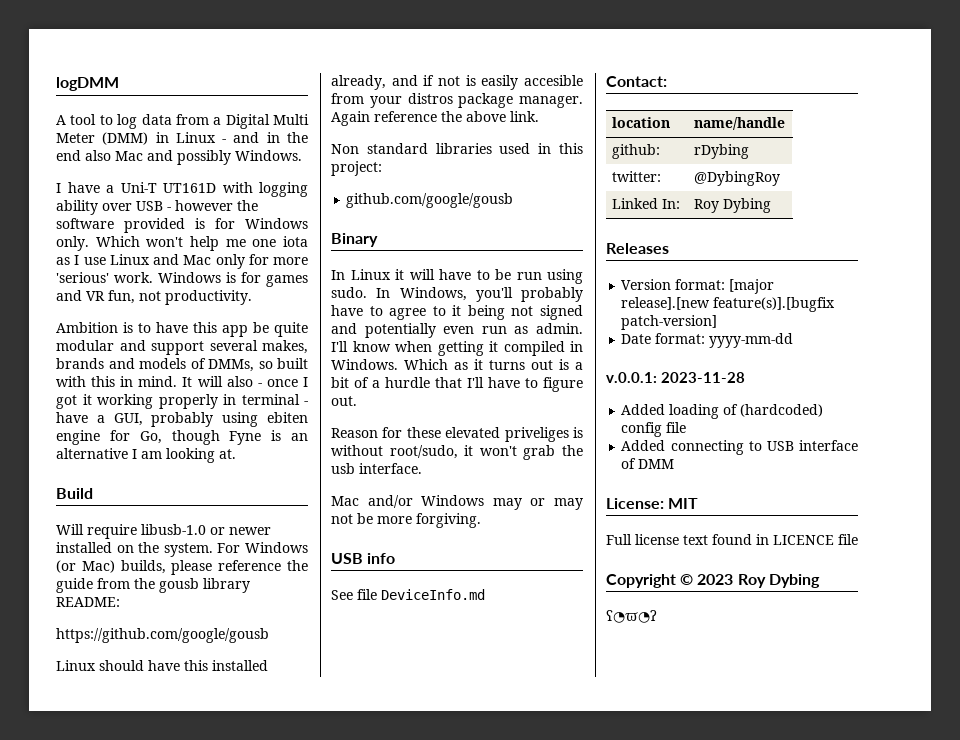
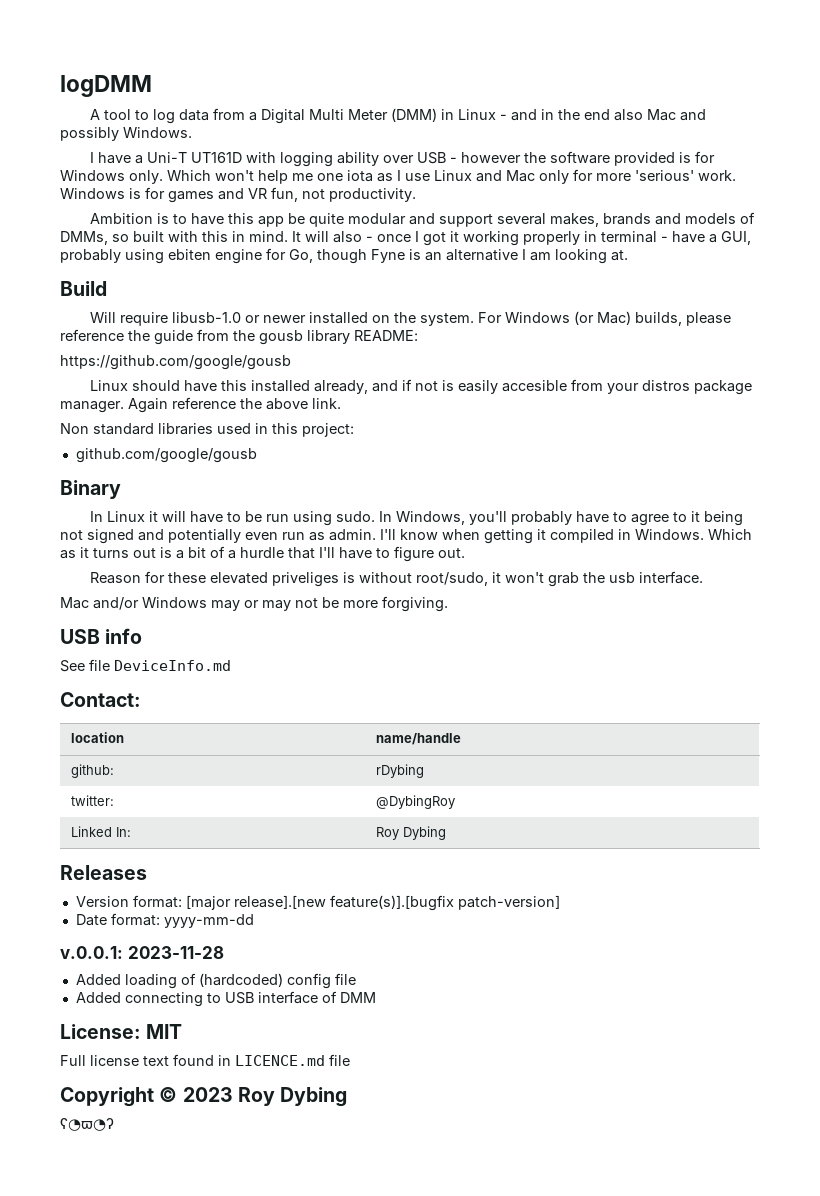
[773,535,834,545] LICENCE -> [235,1055,325,1066] LICENCE.md

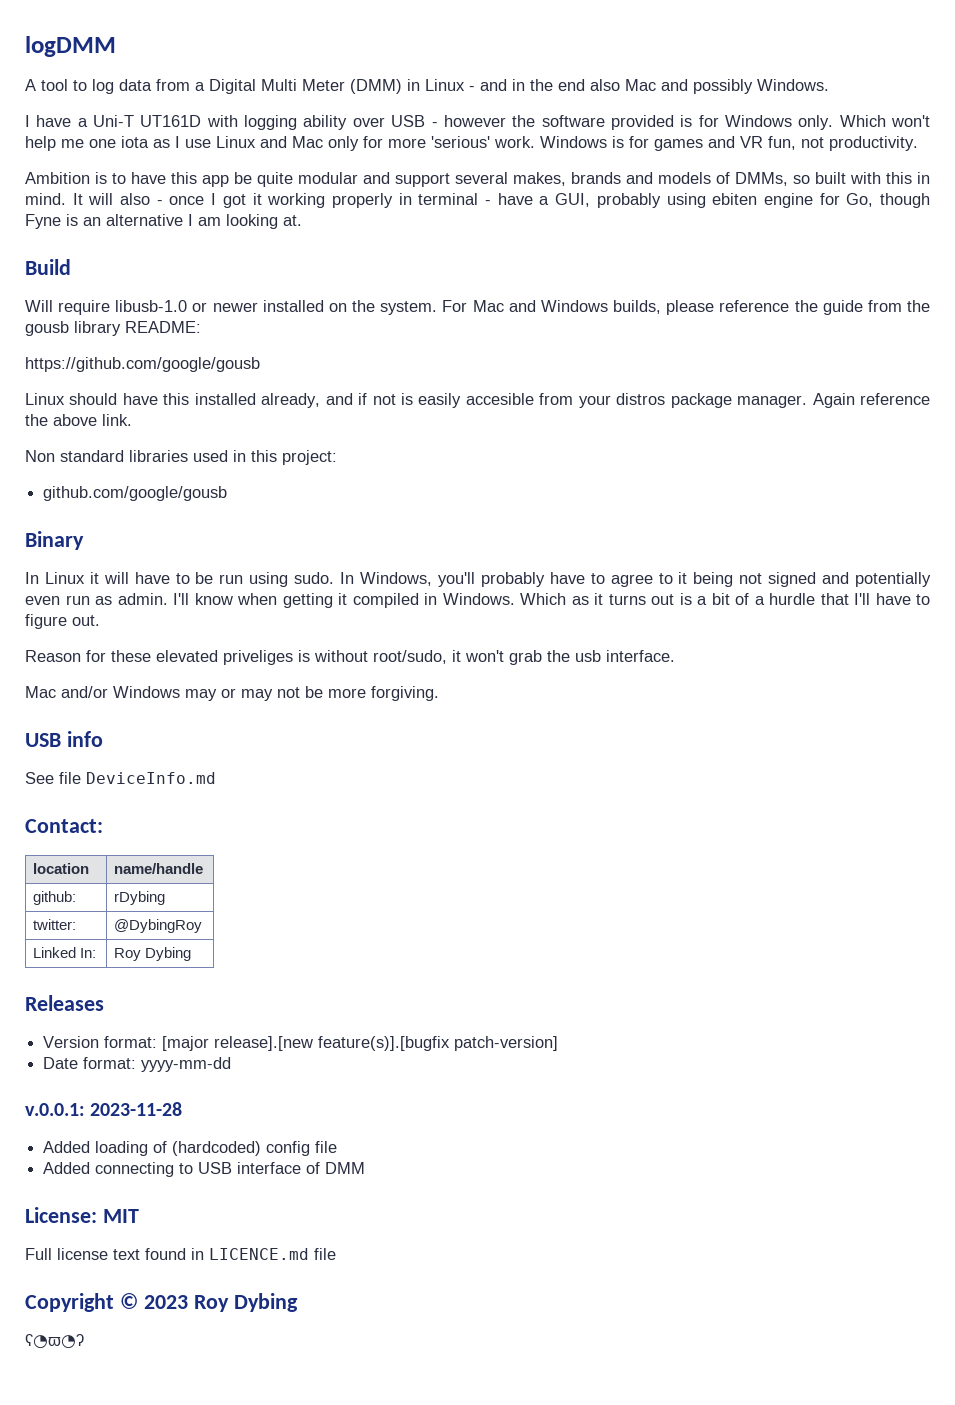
[504,311,631,325] Windows (or Mac) -> [472,300,608,312] Mac and Windows

